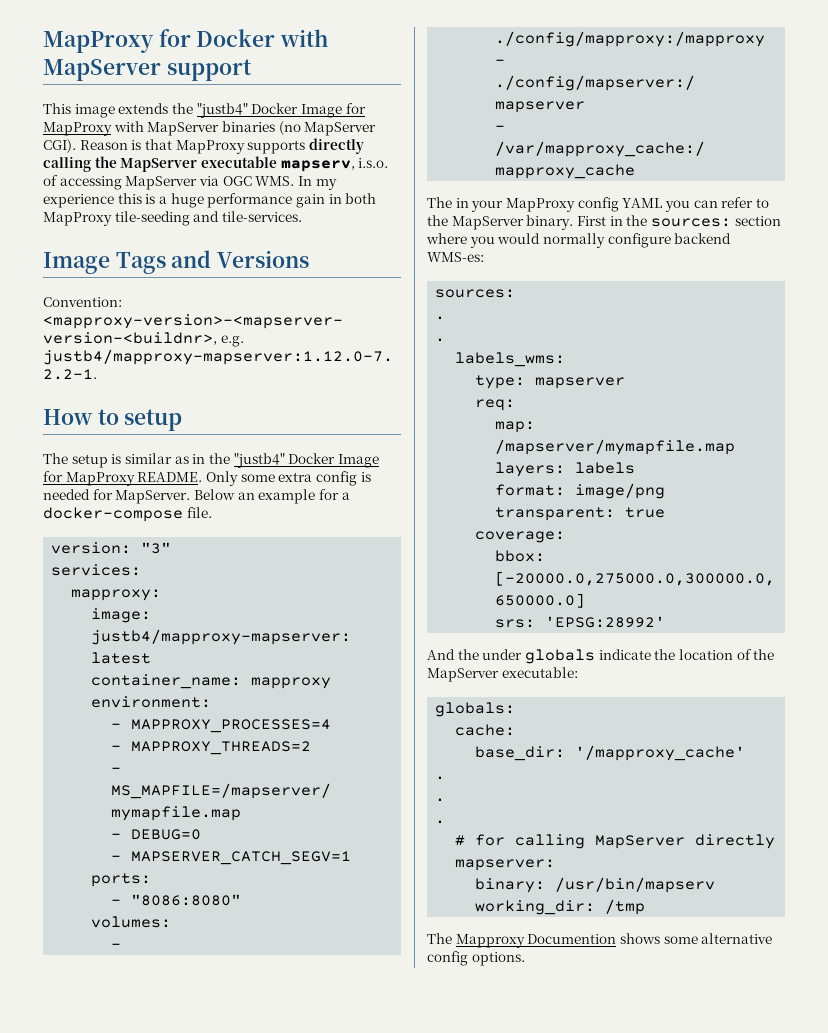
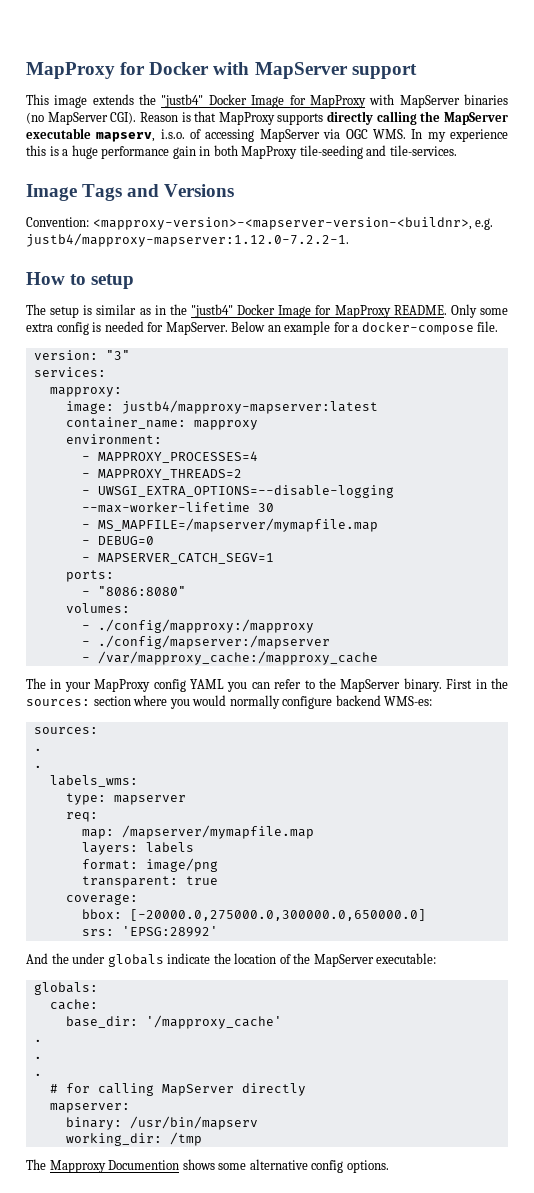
(312, 748) none -> [81,485,394,498] [81,502,274,513] // - UWSGI_EXTRA_OPTIONS=--disable-logging --max-worker-lifetime 30

